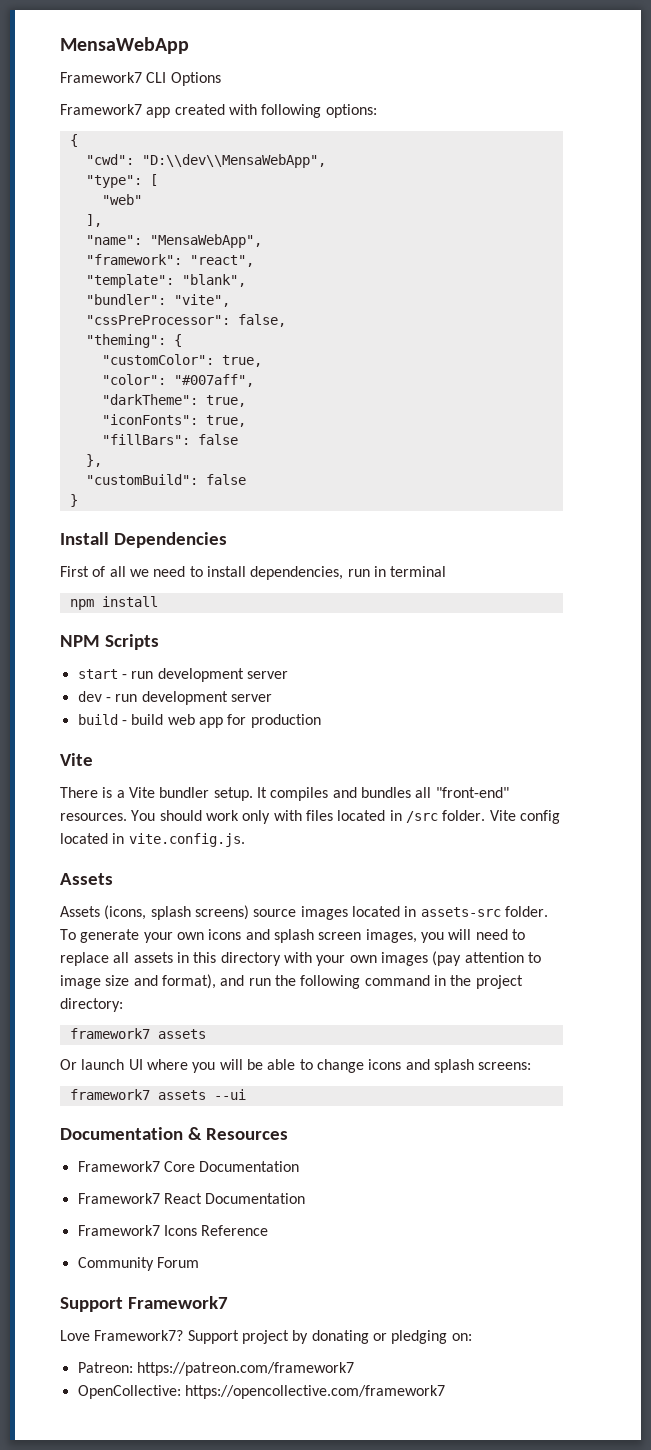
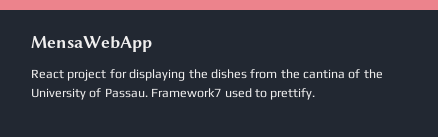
[60,72,221,86] [60,104,377,118] [69,134,78,147] [85,154,326,168] [85,174,158,188] [101,194,142,205] [85,214,102,227] [85,234,262,248] [85,254,254,267] [85,274,246,288] [85,294,230,307] [85,314,286,327] [85,334,182,348] [101,354,262,367] [101,374,254,387] [101,394,246,407] [101,414,246,427] [101,434,238,445] [85,454,102,467] [85,474,246,485] [69,494,78,507] [60,532,227,548] [60,566,447,580] [69,596,158,610] [60,634,159,650] [77,668,288,682] [77,691,272,705] [77,714,321,728] [60,753,93,766] [60,787,509,801] [60,810,560,824] [60,833,245,847] [60,873,113,885] [60,905,548,920] [60,929,525,943] [60,951,541,966] [60,974,523,989] [60,998,123,1012] [69,1028,206,1039] [60,1059,532,1073] [69,1089,246,1100] [60,1127,288,1140] [77,1161,300,1172] [77,1193,306,1204] [77,1225,269,1236] [77,1257,199,1271] [60,1296,228,1312] [60,1330,472,1344] [77,1362,354,1376] [77,1385,445,1399] Framework7 CLI Options // Framework7 app created with following options: // { // "cwd": "D:\\dev\\MensaWebApp", // "type": [ // "web" // ], // "name": "MensaWebApp", // "framework": "react", // "template": "blank", // "bundler": "vite", // "cssPreProcessor": false, // "theming": { // "customColor": true, // "color": "#007aff", // "darkTheme": true, // "iconFonts": true, // "fillBars": false // }, // "customBuild": false // } // Install Dependencies // First of all we need to install dependencies, run in terminal // npm install // NPM Scripts // start - run development server // dev - run development server // build - build web app for production // Vite // There is a Vite bundler setup. It compiles and bundles all "front-end" resources. You should work only with files located in /src folder. Vite config located in vite.config.js. // Assets // Assets (icons, splash screens) source images located in assets-src folder. To generate your own icons and splash screen images, you will need to replace all assets in this directory with your own images (pay attention to image size and format), and run the following command in the project directory: // framework7 assets // Or launch UI where you will be able to change icons and splash screens: // framework7 assets --ui // Documentation & Resources // Framework7 Core Documentation // Framework7 React Documentation // Framework7 Icons Reference // Community Forum // Support Framework7 // Love Framework7? Support project by donating or pledging on: // Patreon: https://patreon.com/framework7 // OpenCollective: https://opencollective.com/framework7 -> [31,69,383,81] [31,88,316,100] React project for displaying the dishes from the cantina of the University of Passau. Framework7 used to prettify.

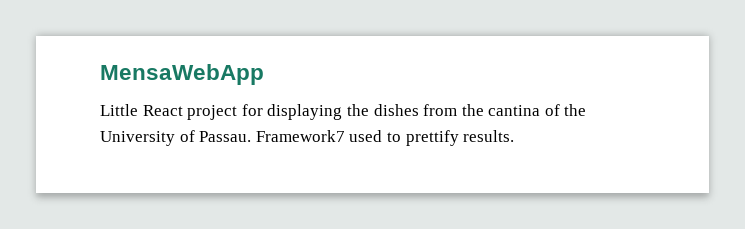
(152, 44) none -> [100,104,138,116] Little
[270,88,316,100] prettify. -> [405,130,515,146] prettify results.

